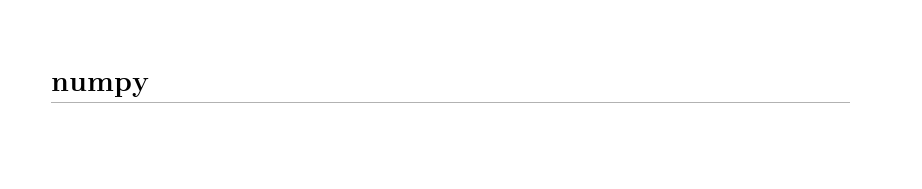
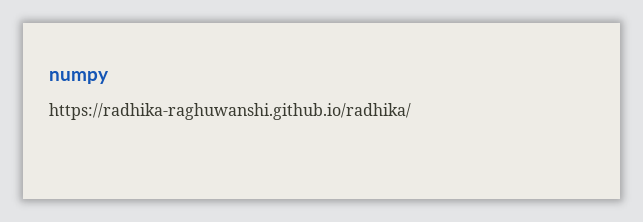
(149, 87) none -> [49,103,411,120] // https://radhika-raghuwanshi.github.io/radhika/

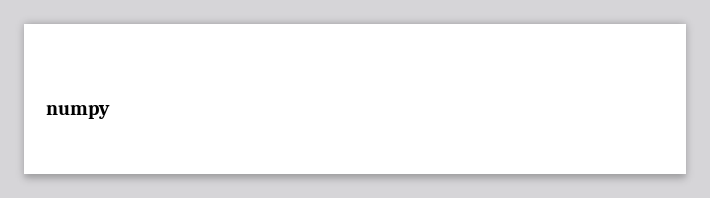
[49,103,411,120] // https://radhika-raghuwanshi.github.io/radhika/ -> (110, 112) none

